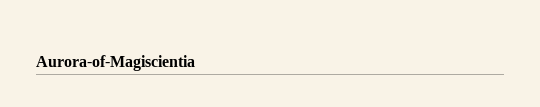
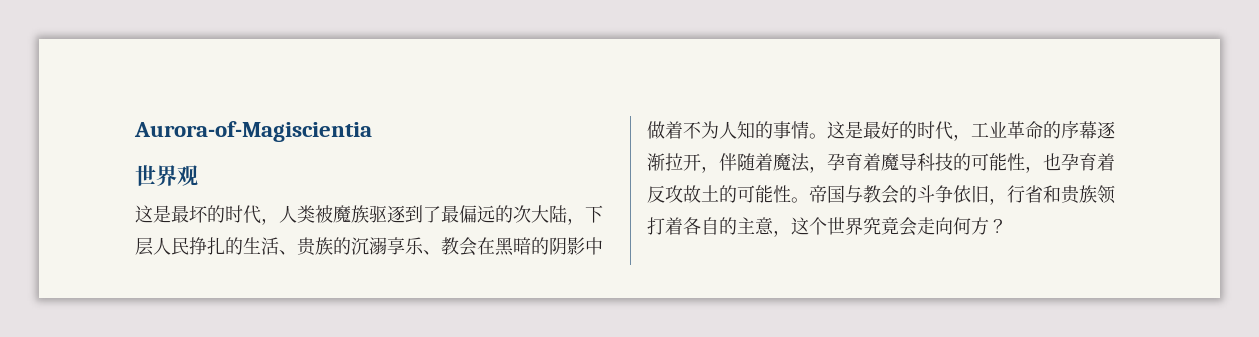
(195, 63) none -> [135,165,198,186] [135,205,603,225] [135,237,603,256] [647,121,1116,141] [647,153,1115,173] [647,185,1116,205] [647,217,1007,237] // 世界观 // 这是最坏的时代，人类被魔族驱逐到了最偏远的次大陆，下层人民挣扎的生活、贵族的沉溺享乐、教会在黑暗的阴影中做着不为人知的事情。这是最好的时代，工业革命的序幕逐渐拉开，伴随着魔法，孕育着魔导科技的可能性，也孕育着反攻故土的可能性。帝国与教会的斗争依旧，行省和贵族领打着各自的主意，这个世界究竟会走向何方？

